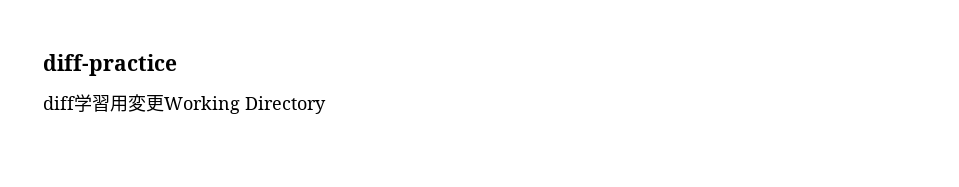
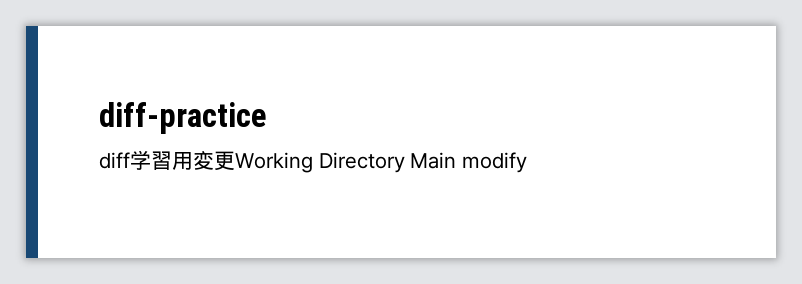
(326, 105) none -> [410,152,528,173] Main modify

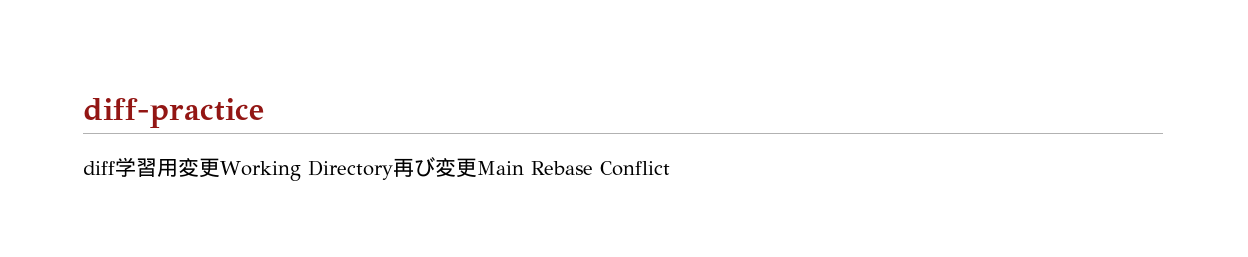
[410,152,528,173] Main modify -> [392,157,670,178] 再び変更Main Rebase Conflict

